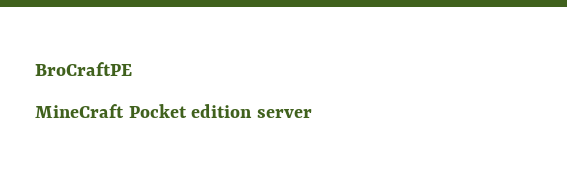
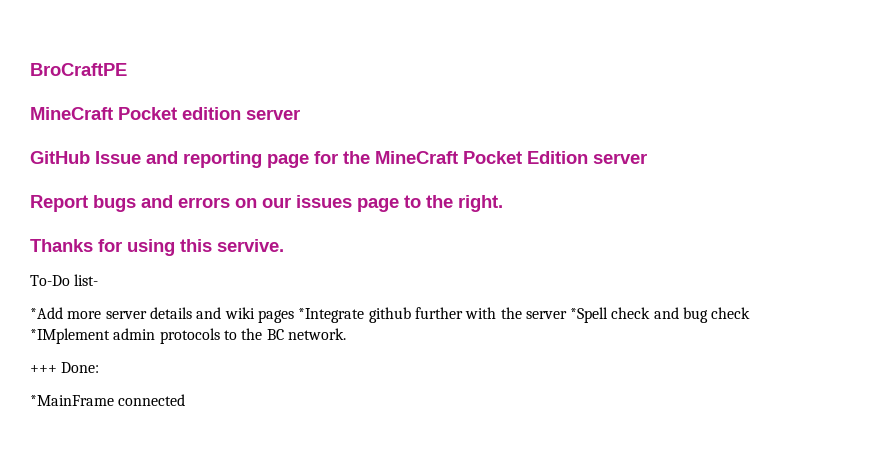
(313, 113) none -> [30,151,647,168] [30,195,503,212] [30,239,284,256] [30,274,99,286] [30,307,751,323] [30,328,346,344] [30,362,100,373] [30,394,186,406] // GitHub Issue and reporting page for the MineCraft Pocket Edition server // Report bugs and errors on our issues page to the right. // Thanks for using this servive. // To-Do list- // *Add more server details and wiki pages *Integrate github further with the server *Spell check and bug check *IMplement admin protocols to the BC network. // +++ Done: // *MainFrame connected

